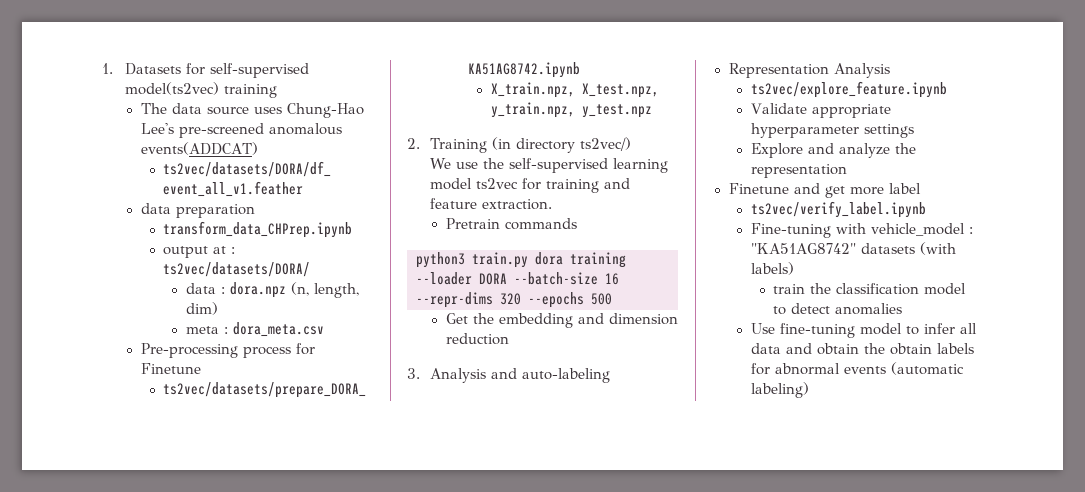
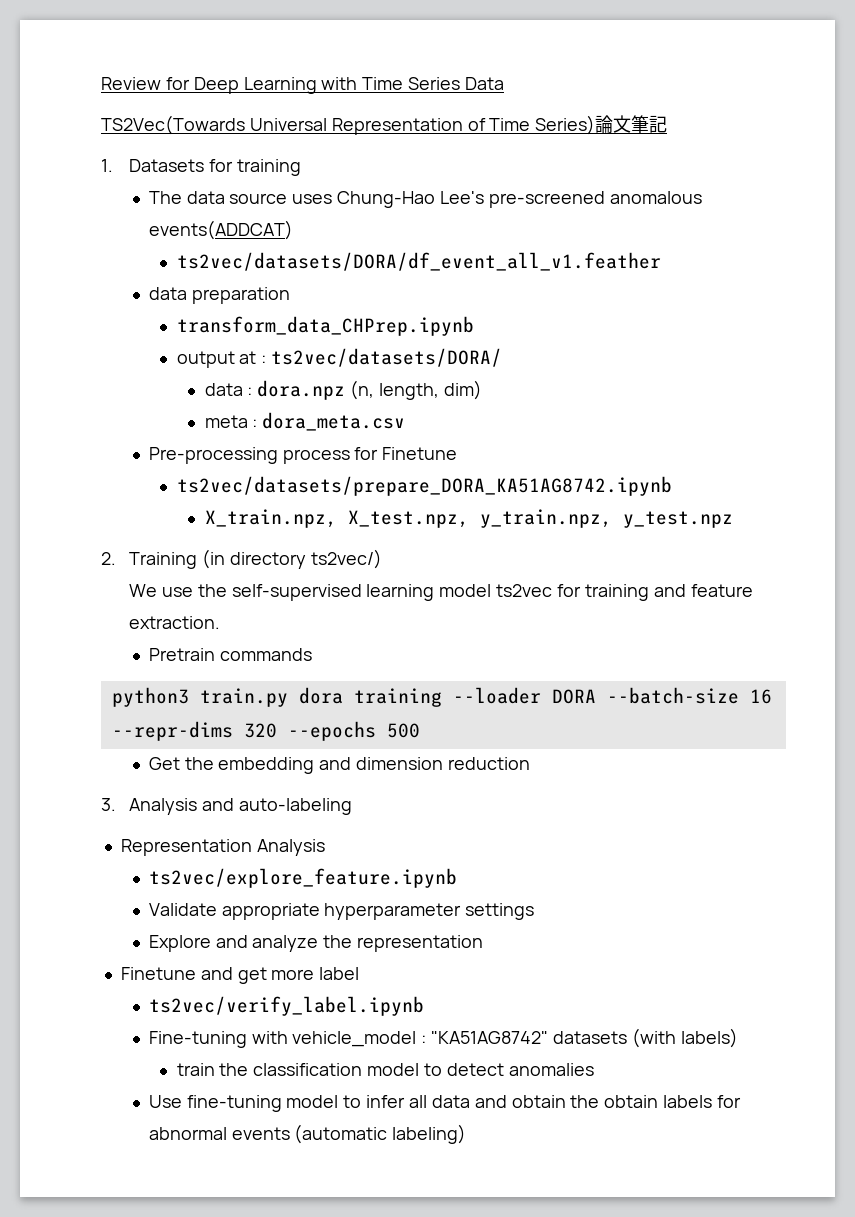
(102, 68) none -> [101,77,505,94] [101,115,668,135] Review for Deep Learning with Time Series Data // TS2Vec(Towards Universal Representation of Time Series)論文筆記 //
[209,63,309,78] [124,82,219,95] self-supervised model(ts2vec) -> (233, 165) none

